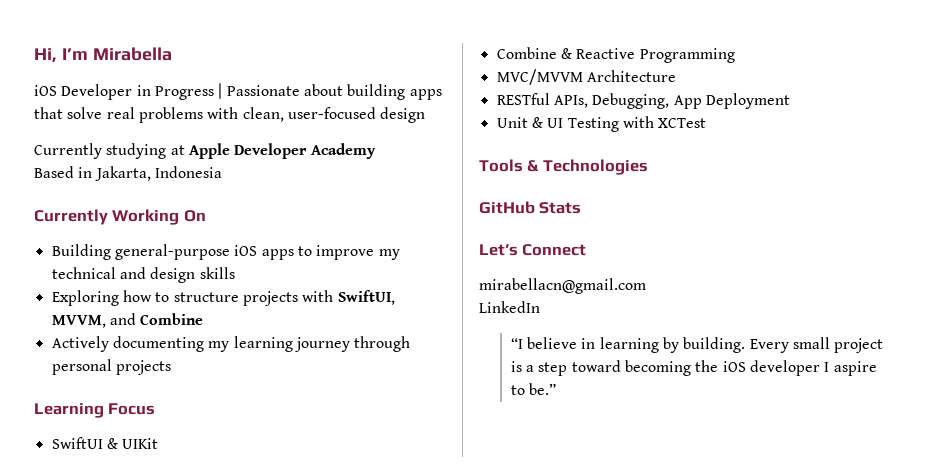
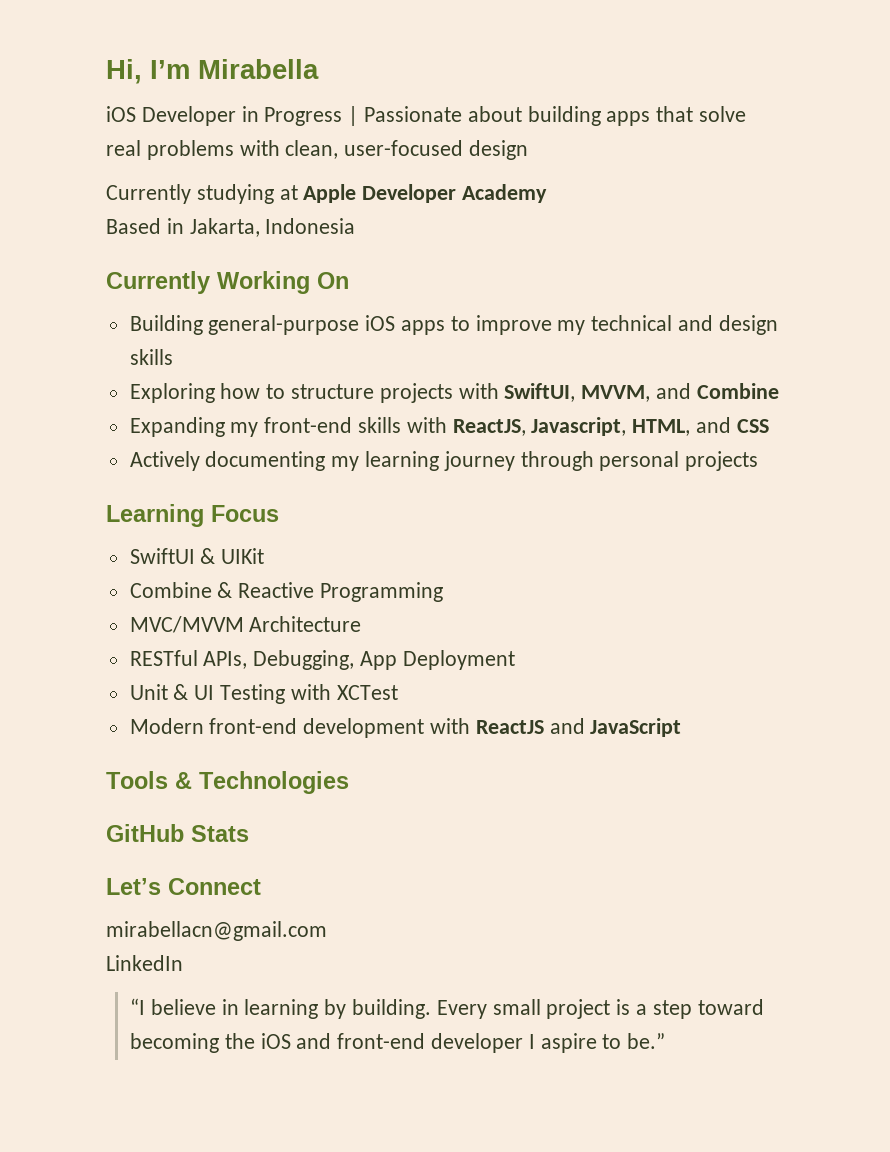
(204, 319) none -> [129,417,769,437] // Expanding my front-end skills with ReactJS, Javascript, HTML, and CSS
(707, 123) none -> [129,718,682,738] // Modern front-end development with ReactJS and JavaScript
(746, 366) none -> [296,1033,426,1049] and front-end

